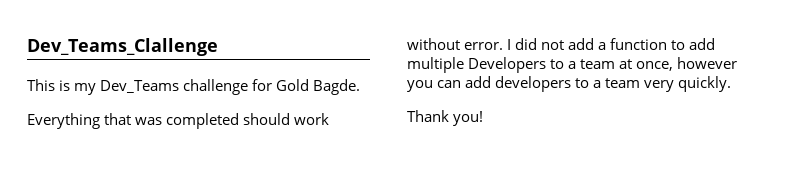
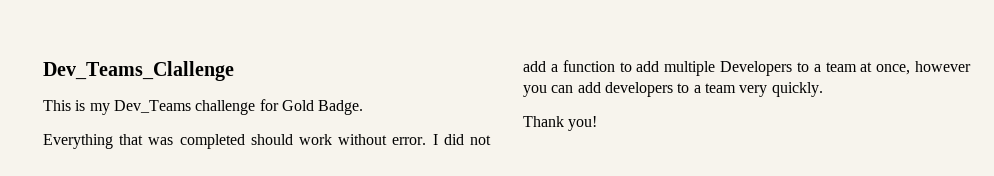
[313,79,361,95] Bagde. -> [318,100,364,115] Badge.

